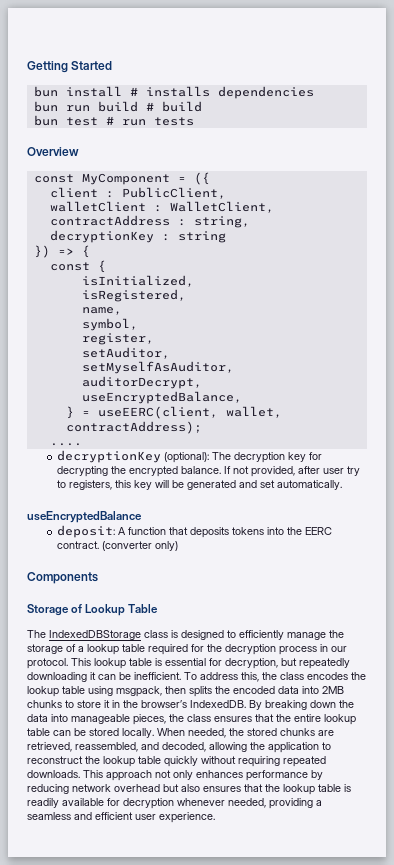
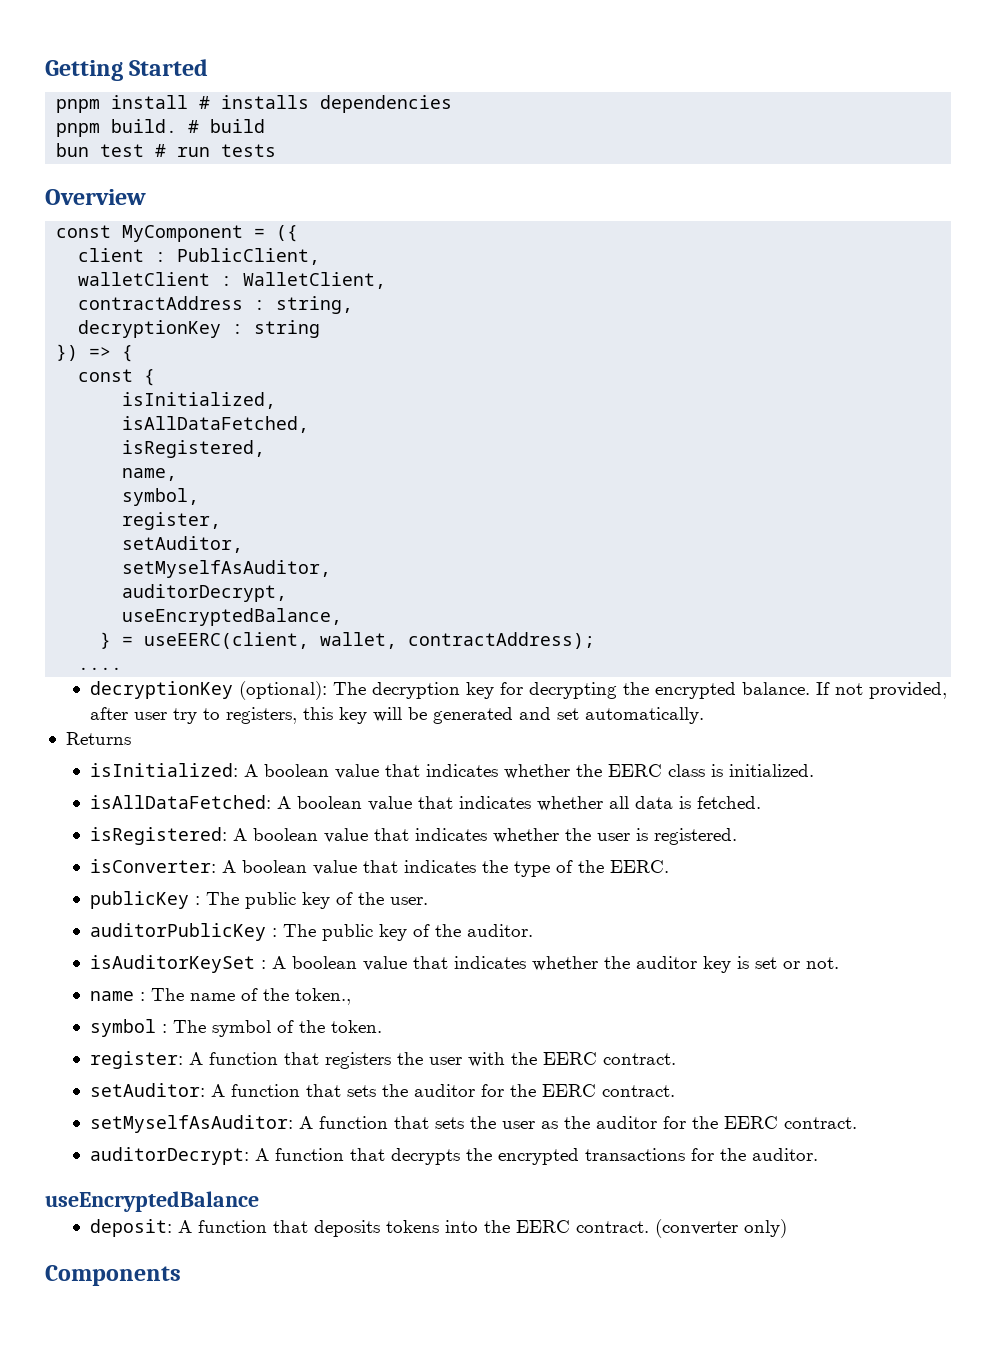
[33,86,58,97] bun -> [56,99,101,113] pnpm
[33,101,138,112] bun run build -> [56,119,178,137] pnpm build.
(194, 281) none -> [122,416,310,433] // isAllDataFetched,
(342, 485) none -> [65,732,131,745] [89,763,814,779] [89,795,761,811] [89,827,737,845] [89,859,669,877] [89,891,428,909] [89,923,533,941] [89,955,839,973] [89,988,351,1005] [89,1019,382,1037] [89,1051,676,1069] [89,1083,675,1097] [89,1115,857,1133] [89,1147,818,1165] // Returns // isInitialized: A boolean value that indicates whether the EERC class is initialized. // isAllDataFetched: A boolean value that indicates whether all data is fetched. // isRegistered: A boolean value that indicates whether the user is registered. // isConverter: A boolean value that indicates the type of the EERC. // publicKey : The public key of the user. // auditorPublicKey : The public key of the auditor. // isAuditorKeySet : A boolean value that indicates whether the auditor key is set or not. // name : The name of the token., // symbol : The symbol of the token. // register: A function that registers the user with the EERC contract. // setAuditor: A function that sets the auditor for the EERC contract. // setMyselfAsAuditor: A function that sets the user as the auditor for the EERC contract. // auditorDecrypt: A function that decrypts the encrypted transactions for the auditor.
[27,604,159,616] [27,630,344,640] [27,644,347,655] [27,658,350,669] [27,672,366,682] [27,686,344,697] [27,700,354,710] [27,714,356,725] [27,728,334,738] [27,742,331,753] [27,756,326,767] [27,770,323,781] [27,784,351,795] [27,798,322,809] [27,812,215,823] // Storage of Lookup Table // The IndexedDBStorage class is designed to efficiently manage the storage of a lookup table required for the decryption process in our protocol. This lookup table is essential for decryption, but repeatedly downloading it can be inefficient. To address this, the class encodes the lookup table using msgpack, then splits the encoded data into 2MB chunks to store it in the browser’s IndexedDB. By breaking down the data into manageable pieces, the class ensures that the entire lookup table can be stored locally. When needed, the stored chunks are retrieved, reassembled, and decoded, allowing the application to reconstruct the lookup table quickly without requiring repeated downloads. This approach not only enhances performance by reducing network overhead but also ensures that the lookup table is readily available for decryption whenever needed, providing a seamless and efficient user experience. -> (181, 1275) none

